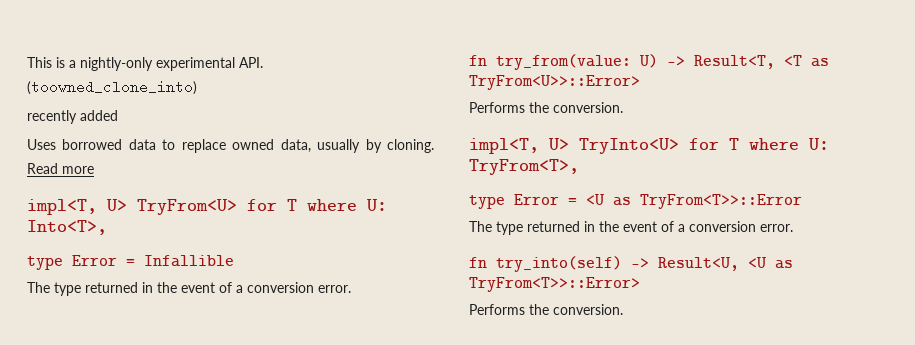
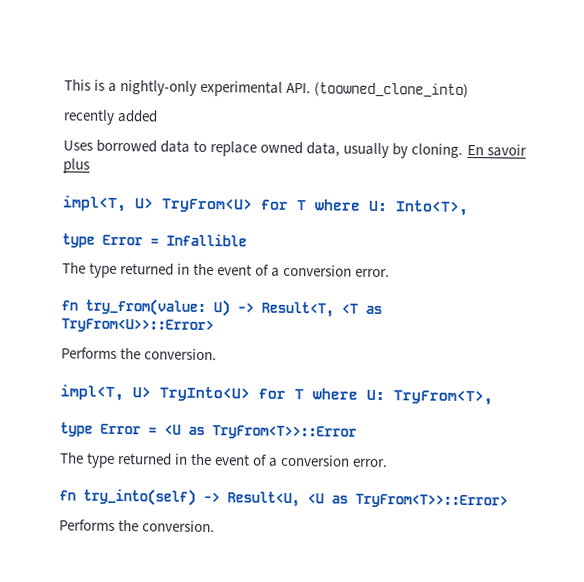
[27,163,94,174] Read more -> [466,144,527,157] [63,158,90,174] En savoir plus

